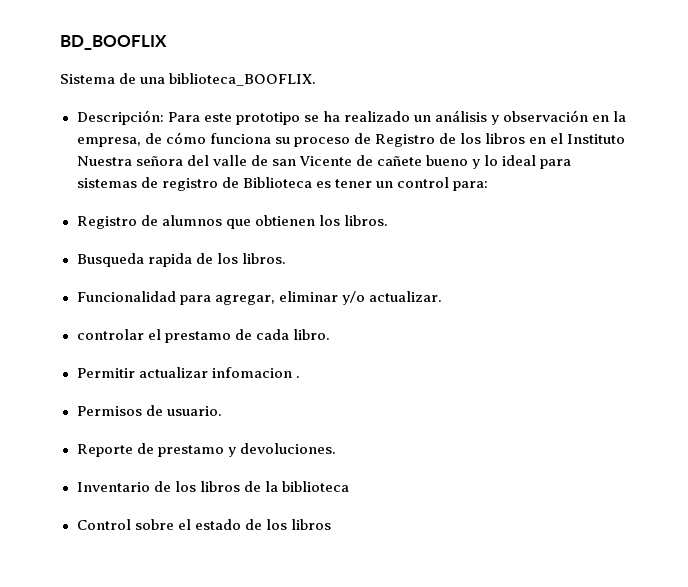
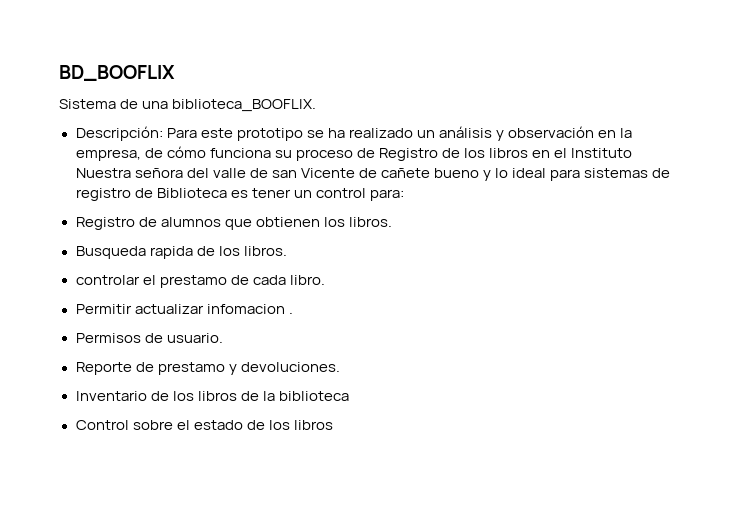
[76,291,442,305] // Funcionalidad para agregar, eliminar y/o actualizar. -> (287, 251) none

